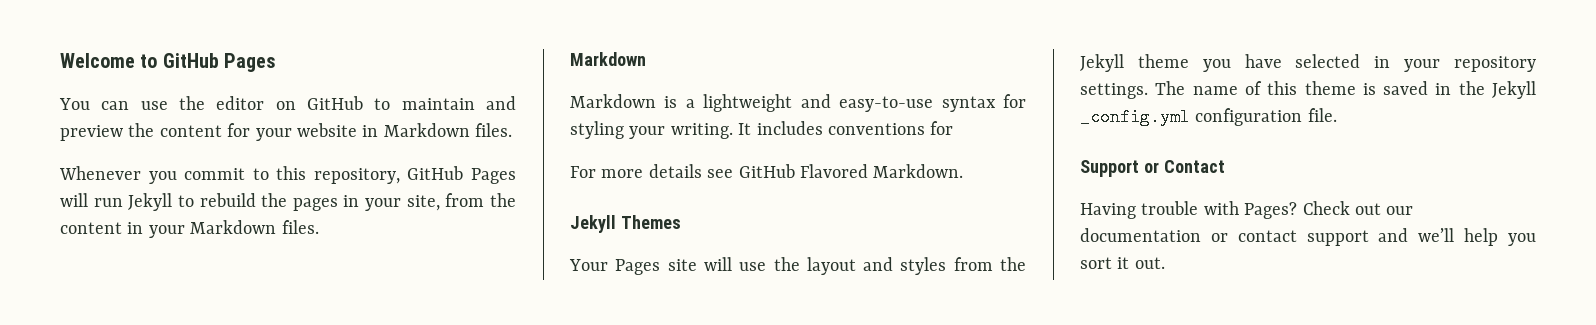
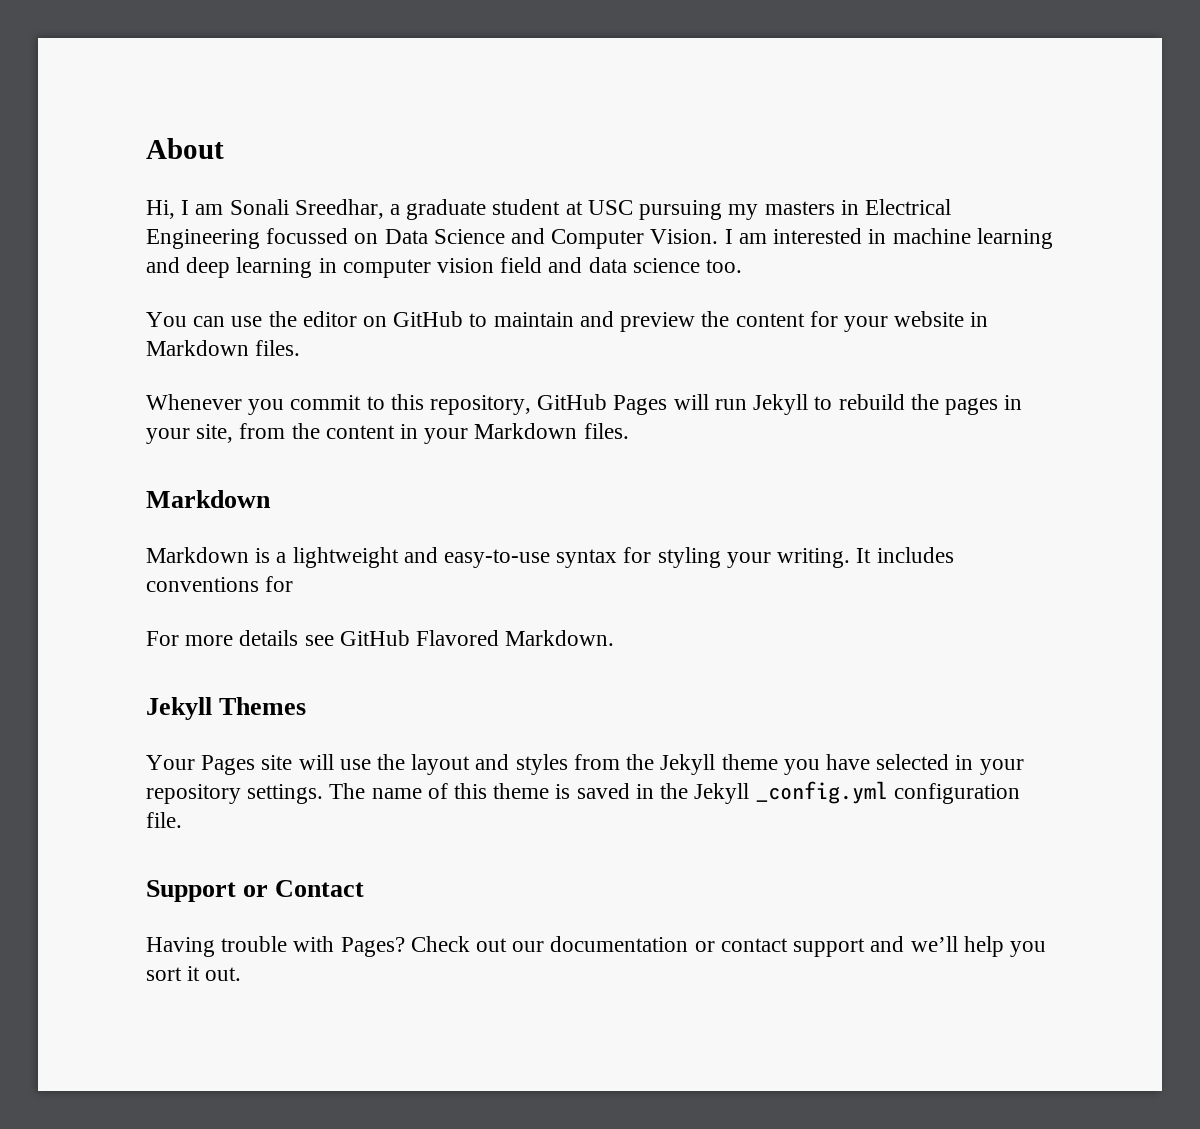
[60,53,277,72] Welcome to GitHub Pages -> [146,138,224,159] [146,199,951,220] [146,228,1053,249] [146,257,743,278] About // Hi, I am Sonali Sreedhar, a graduate student at USC pursuing my masters in Electrical Engineering focussed on Data Science and Computer Vision. I am interested in machine learning and deep learning in computer vision field and data science too.

